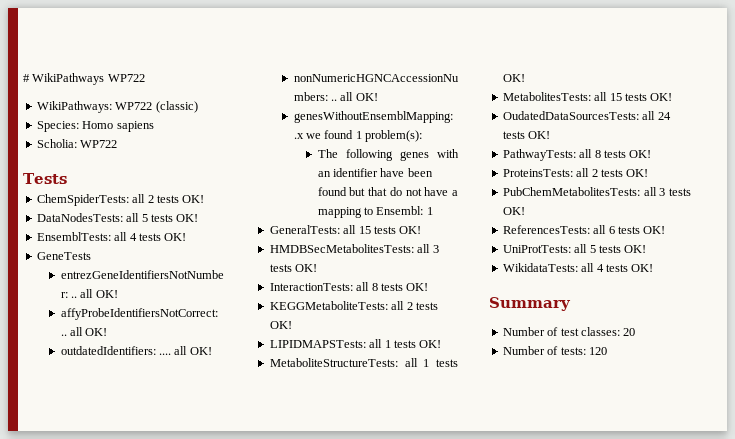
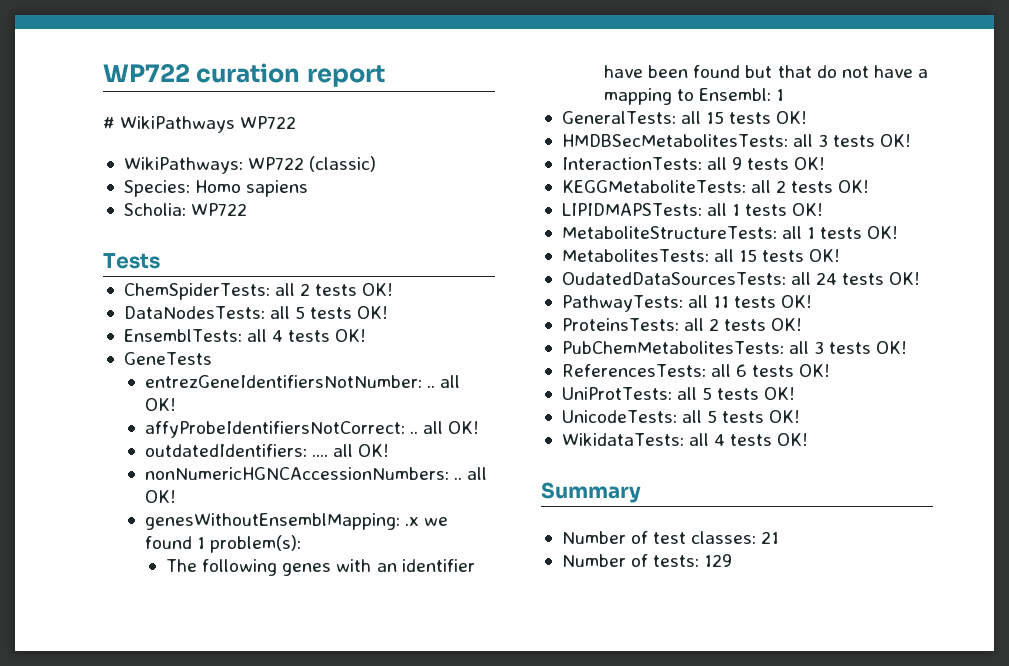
(23, 78) none -> [103,63,385,87] WP722 curation report //
[371,283,378,291] 8 -> [732,157,743,170] 9
[594,150,601,158] 8 -> [713,296,730,308] 11
(647, 249) none -> [561,410,801,423] // UnicodeTests: all 5 tests OK!
[623,328,636,336] 20 -> [761,531,780,544] 21
[588,347,607,355] 120 -> [704,554,733,567] 129

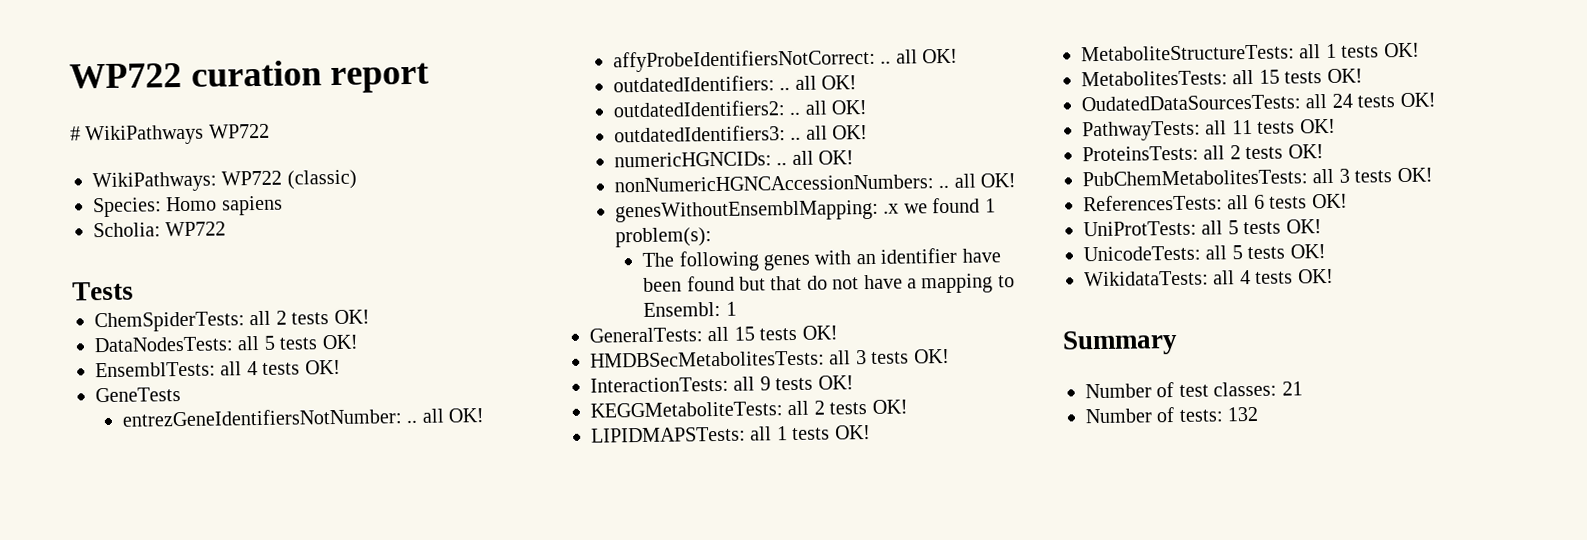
[312,454,329,457] .... -> [779,75,858,91] [613,100,868,118] [614,125,869,143] [614,151,788,168] .. all OK! // outdatedIdentifiers2: .. all OK! // outdatedIdentifiers3: .. all OK! // numericHGNCIDs: ..
[704,554,733,567] 129 -> [1227,406,1260,422] 132

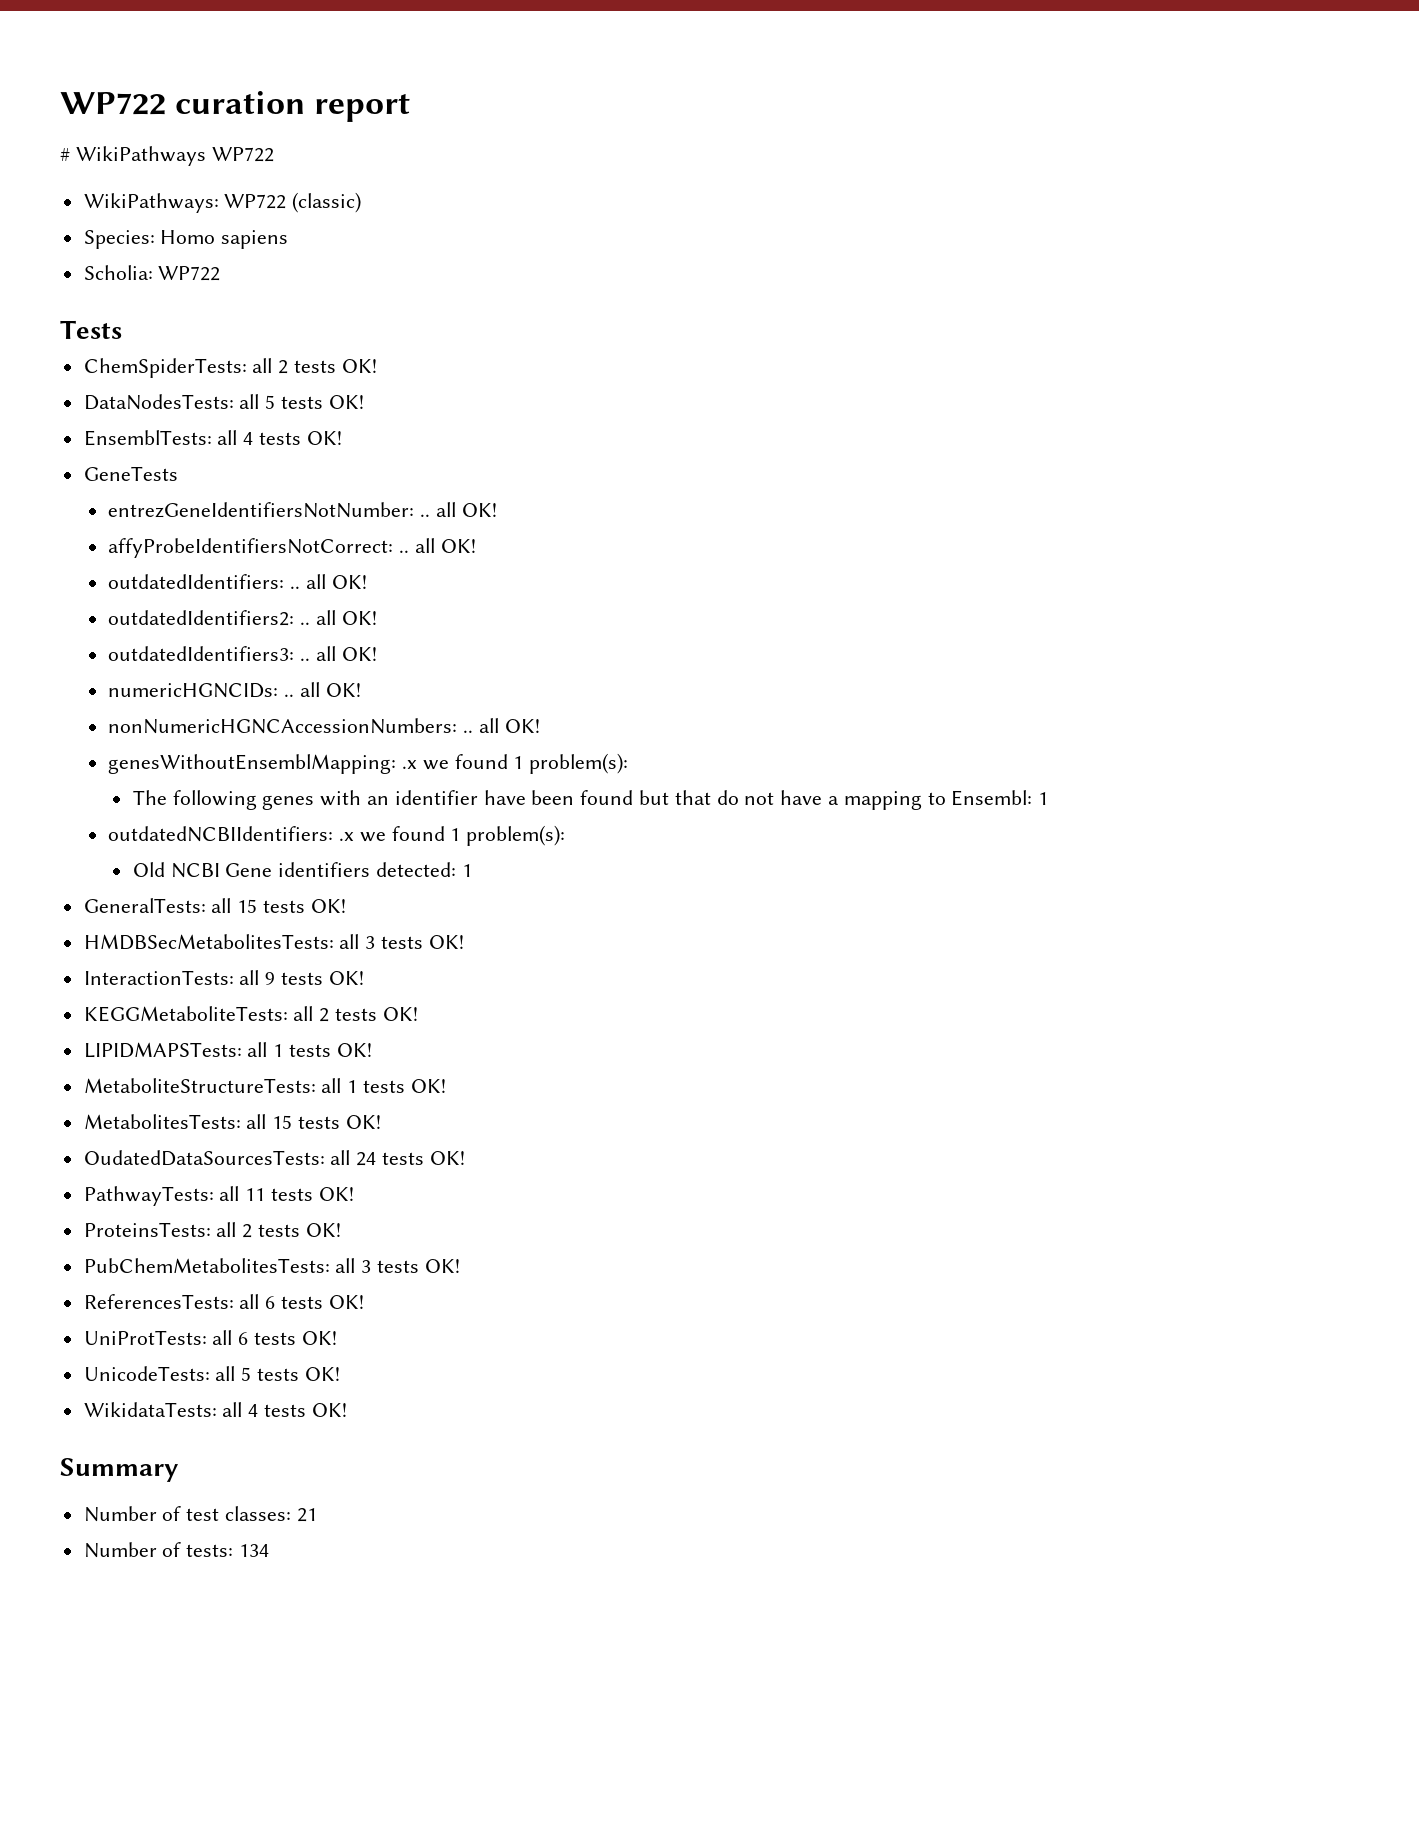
(737, 308) none -> [108,825,566,846] [132,862,472,878] // outdatedNCBIIdentifiers: .x we found 1 problem(s): // Old NCBI Gene identifiers detected: 1
[1227,220,1239,235] 5 -> [238,1332,249,1345] 6
[1227,406,1260,422] 132 -> [239,1544,270,1557] 134

